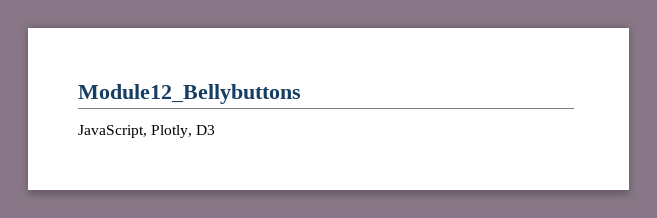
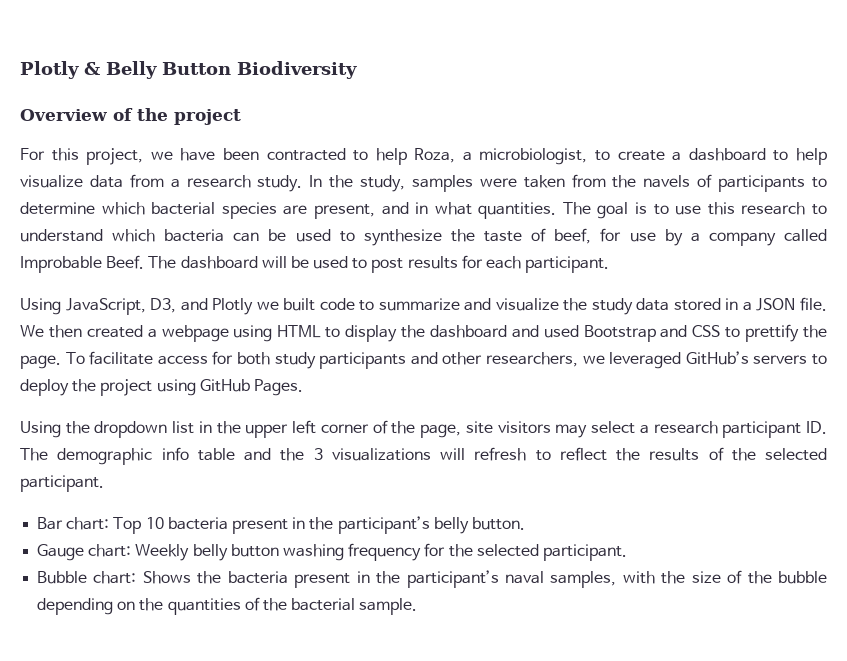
[78,84,301,104] [78,125,216,138] Module12_Bellybuttons // JavaScript, Plotly, D3 -> [20,61,357,79] [20,108,241,125] [20,148,828,165] [20,174,827,192] [20,202,828,219] [20,228,828,246] [20,255,610,273] [20,297,827,315] [20,324,828,342] [20,351,828,369] [20,379,303,396] [20,420,827,438] [20,447,827,465] [20,475,104,492] [37,516,525,534] [37,543,627,561] [37,570,828,588] [37,597,418,615] Plotly & Belly Button Biodiversity // Overview of the project // For this project, we have been contracted to help Roza, a microbiologist, to create a dashboard to help visualize data from a research study. In the study, samples were taken from the navels of participants to determine which bacterial species are present, and in what quantities. The goal is to use this research to understand which bacteria can be used to synthesize the taste of beef, for use by a company called Improbable Beef. The dashboard will be used to post results for each participant. // Using JavaScript, D3, and Plotly we built code to summarize and visualize the study data stored in a JSON file. We then created a webpage using HTML to display the dashboard and used Bootstrap and CSS to prettify the page. To facilitate access for both study participants and other researchers, we leveraged GitHub’s servers to deploy the project using GitHub Pages. // Using the dropdown list in the upper left corner of the page, site visitors may select a research participant ID. The demographic info table and the 3 visualizations will refresh to reflect the results of the selected participant. // Bar chart: Top 10 bacteria present in the participant’s belly button. // Gauge chart: Weekly belly button washing frequency for the selected participant. // Bubble chart: Shows the bacteria present in the participant’s naval samples, with the size of the bubble depending on the quantities of the bacterial sample.

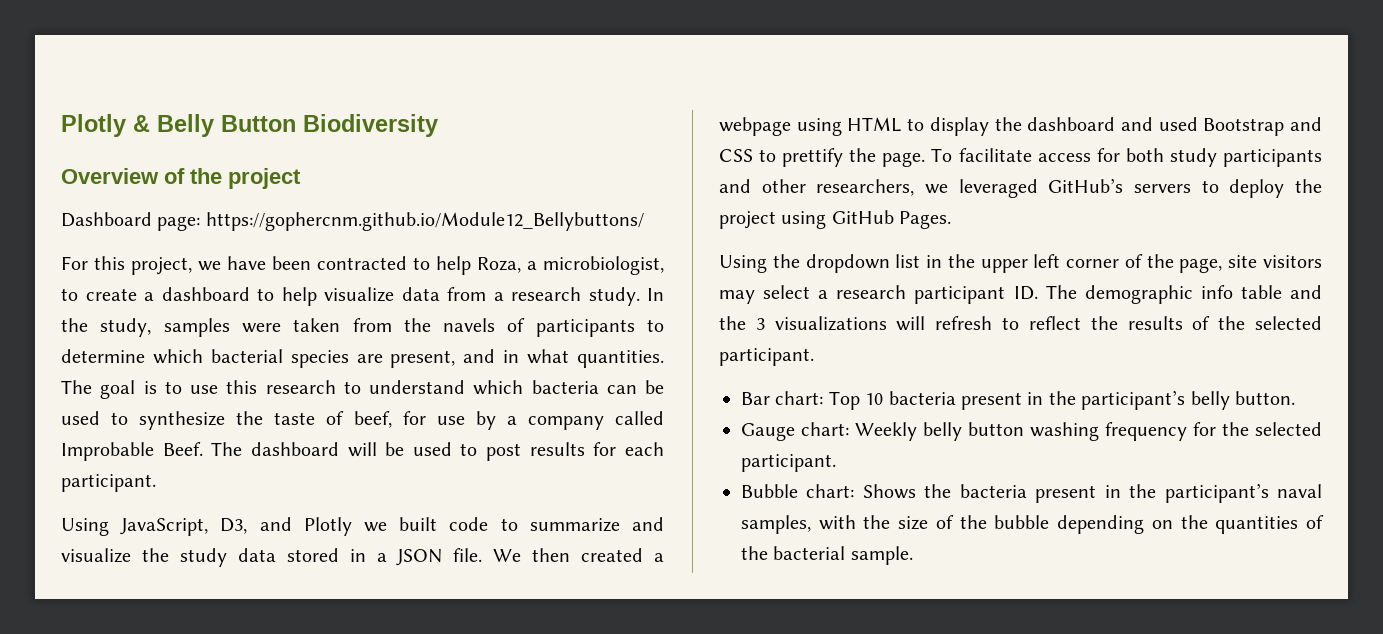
(241, 117) none -> [61,212,644,231] // Dashboard page: https://gophercnm.github.io/Module12_Bellybuttons/

